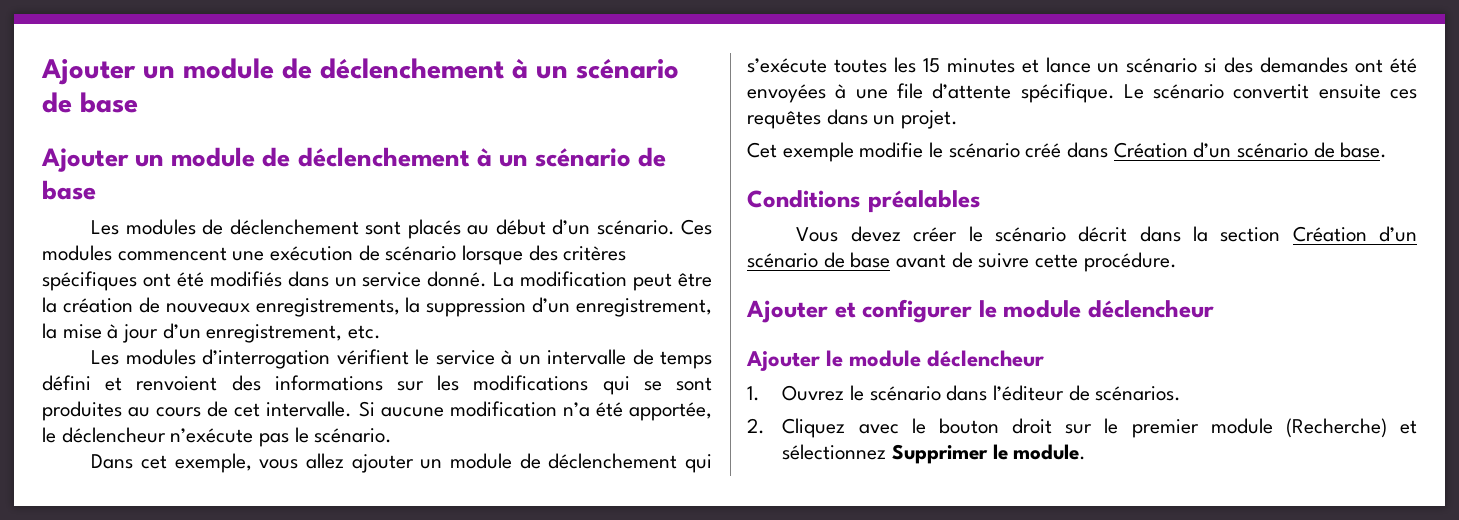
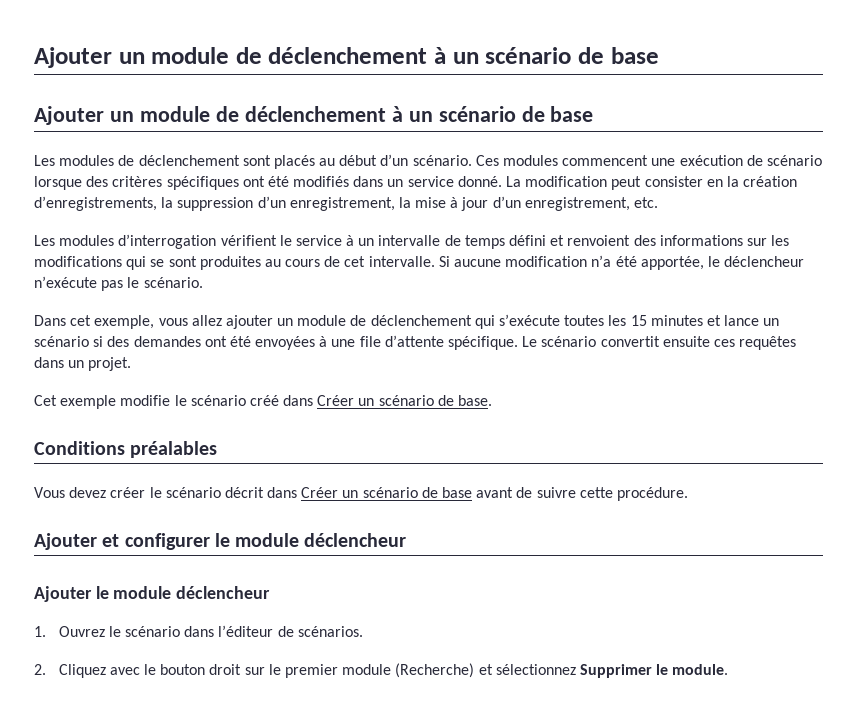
[678,273,712,287] [42,297,400,317] être la création de nouveaux enregistrements, -> [644,176,798,187] [34,196,157,211] consister en la création d’enregistrements,
[1113,142,1232,158] Création d’un -> [317,395,375,406] Créer un
[1192,226,1417,242] la section Création d’un -> [301,487,359,498] Créer un

